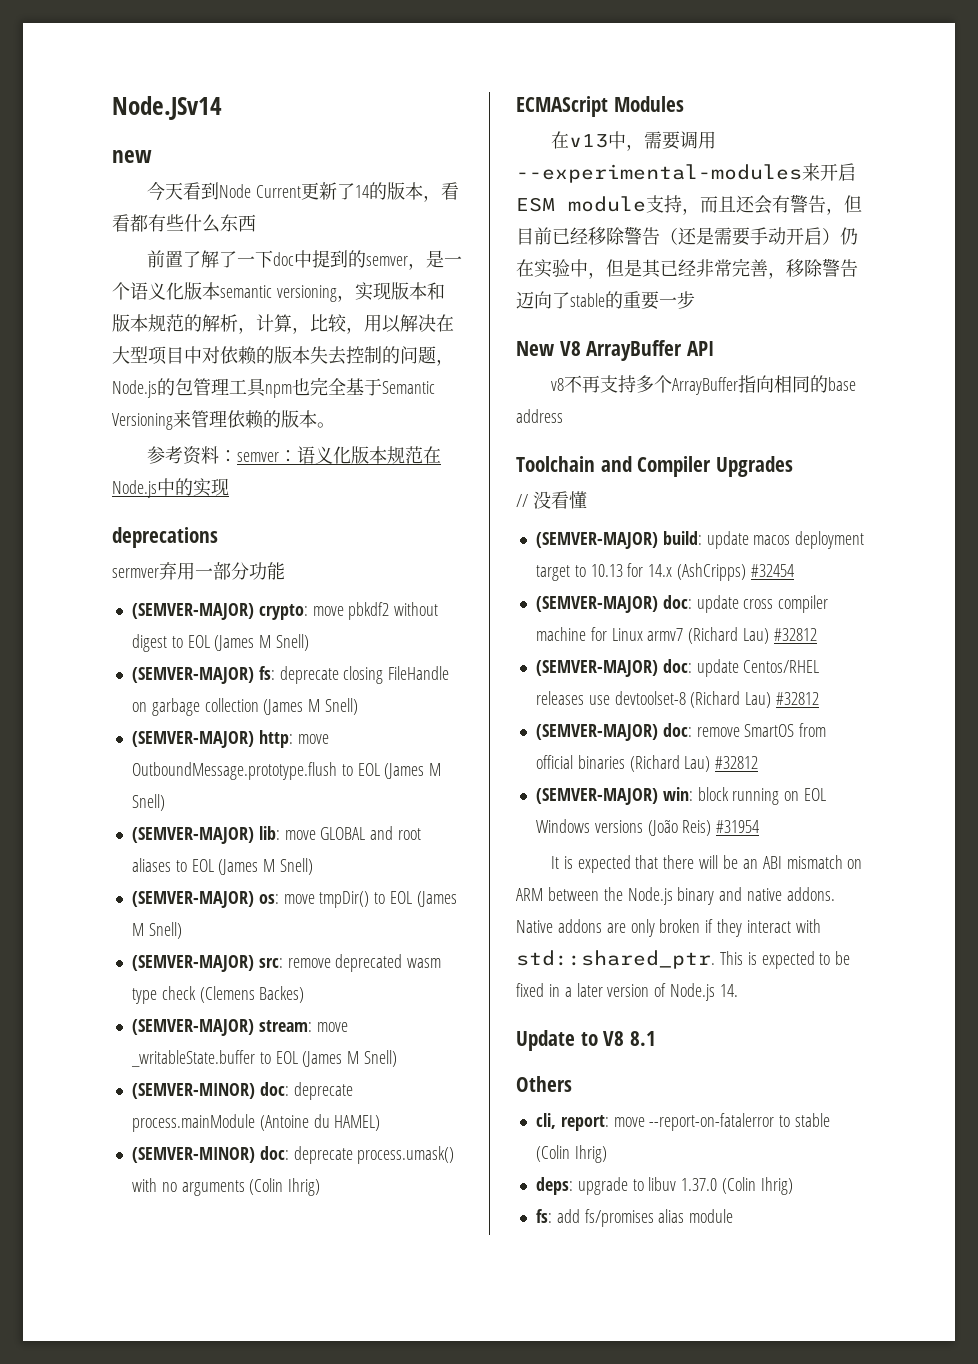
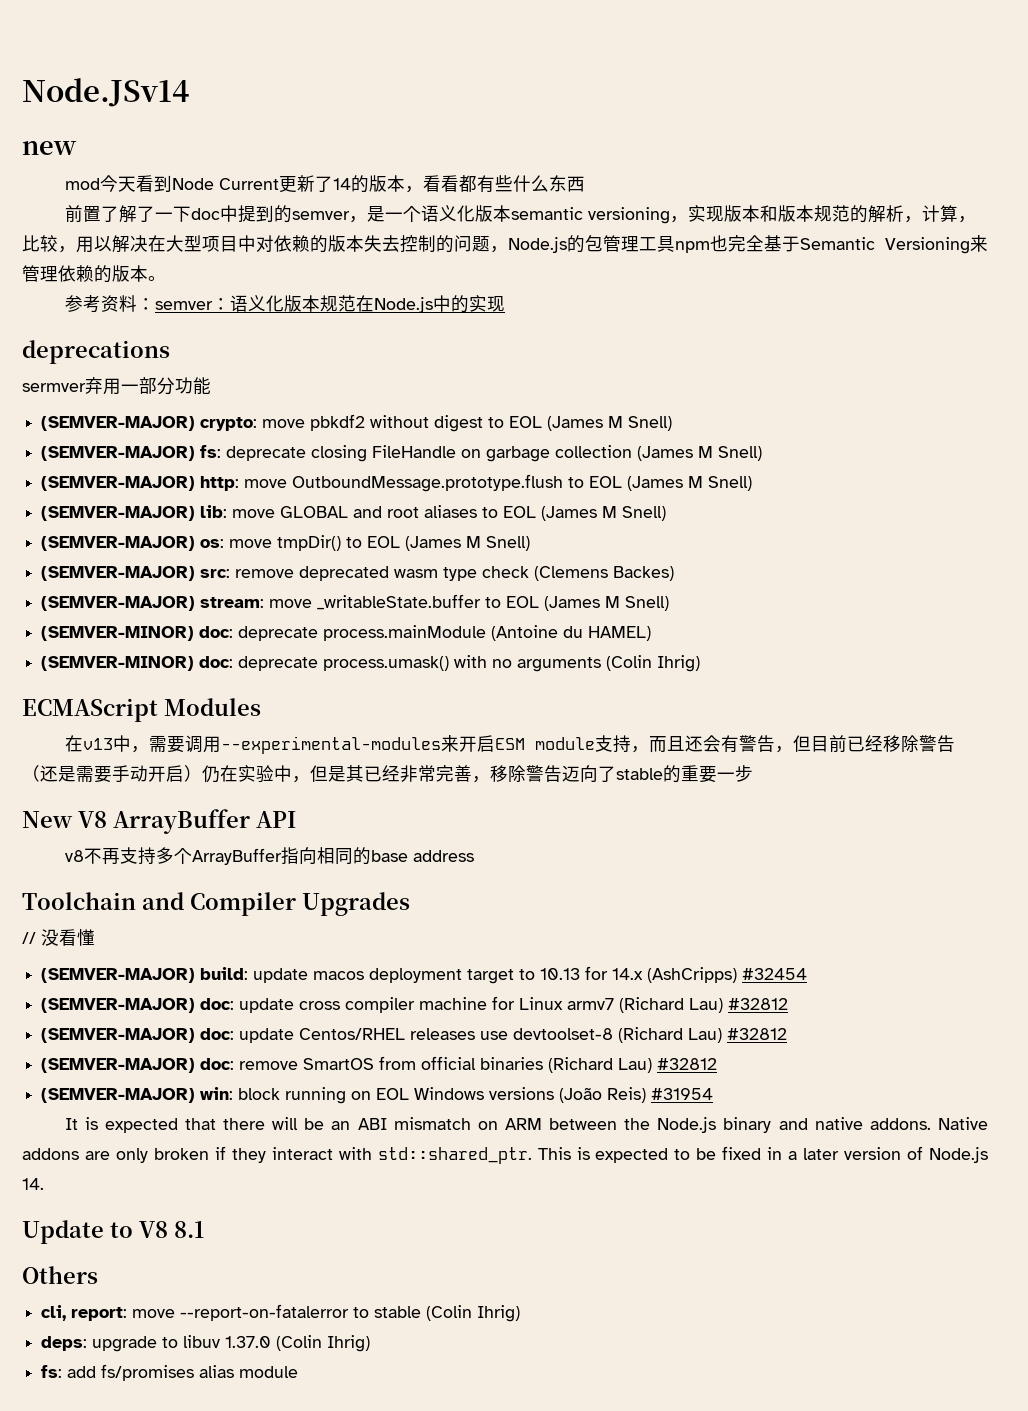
(152, 156) none -> [64,178,100,190] mod

